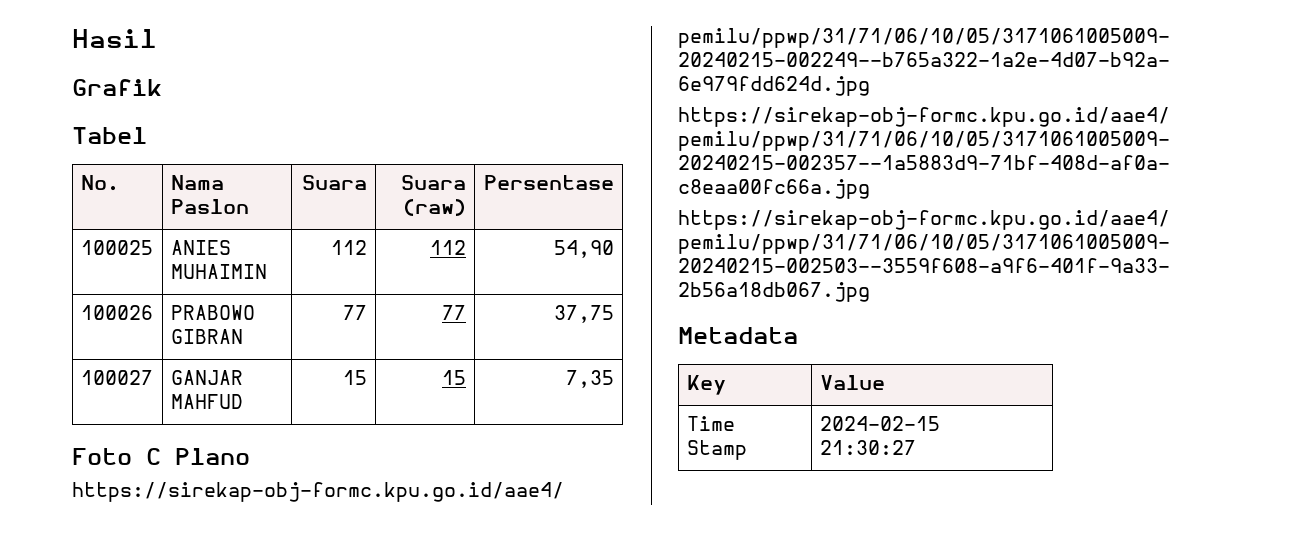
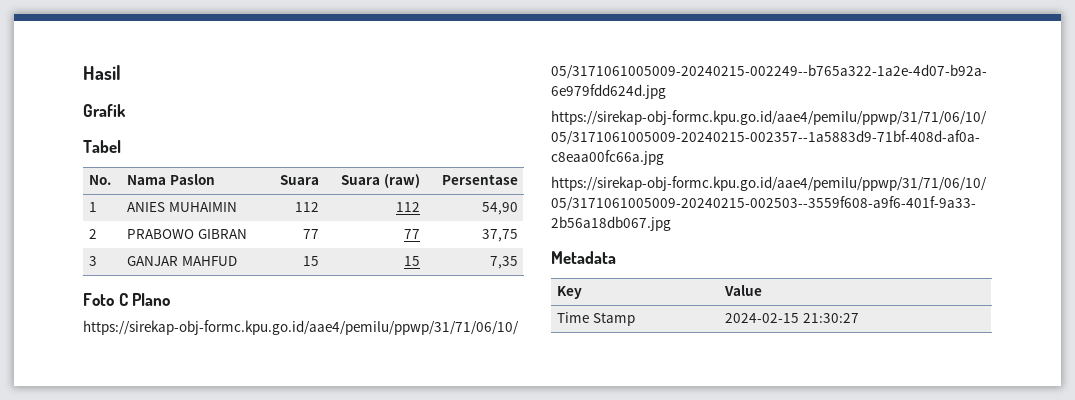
[80,240,153,255] 100025 -> [89,202,98,212] 1
[80,305,153,320] 100026 -> [89,229,98,239] 2
[80,370,153,385] 100027 -> [89,256,98,266] 3

